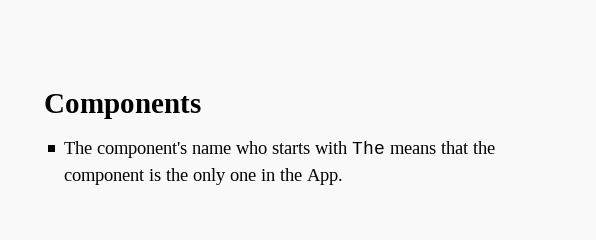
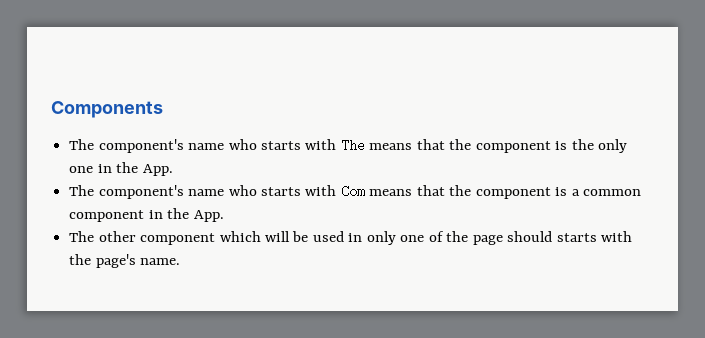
(344, 177) none -> [69,185,642,199] [69,208,224,222] [69,231,632,245] [69,254,181,268] // The component's name who starts with Com means that the component is a common component in the App. // The other component which will be used in only one of the page should starts with the page's name.

